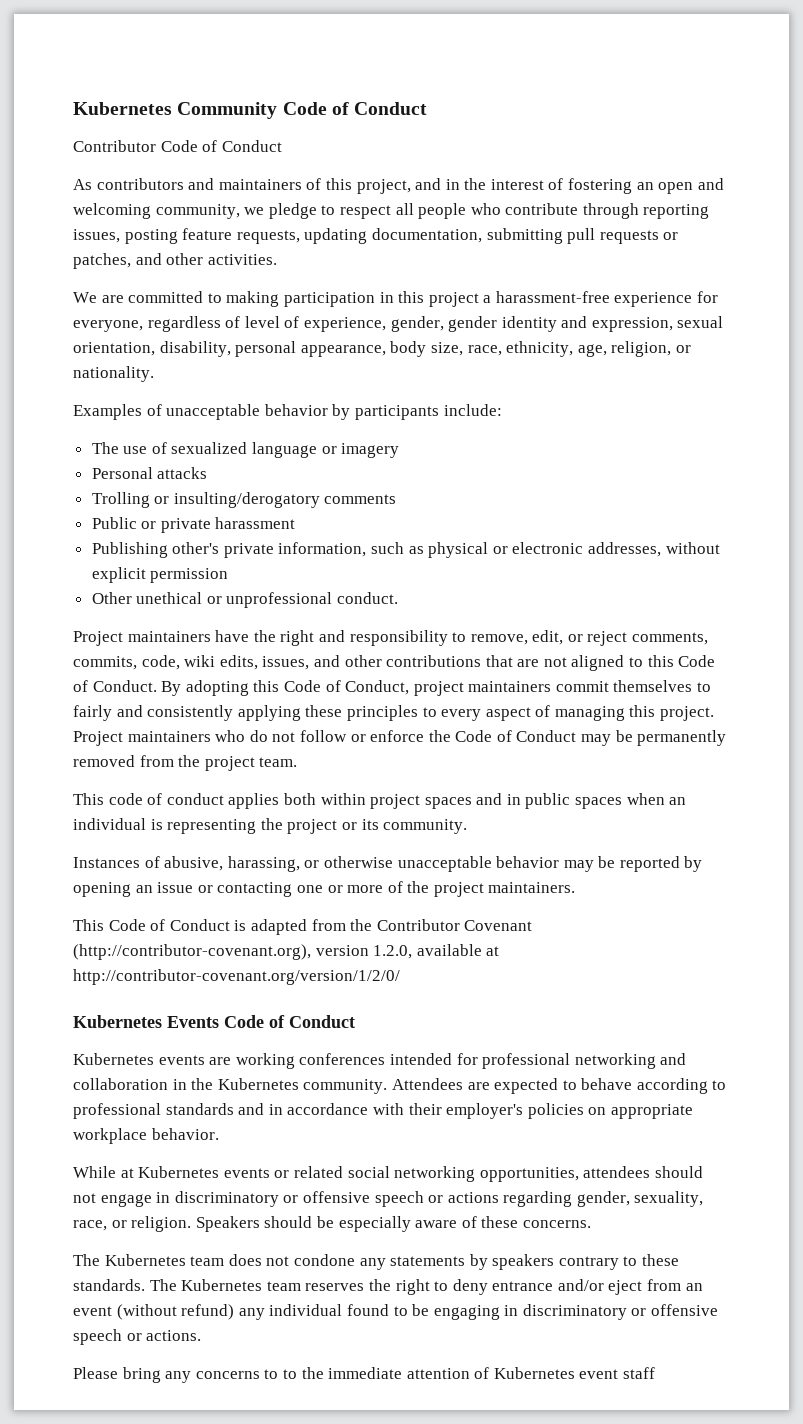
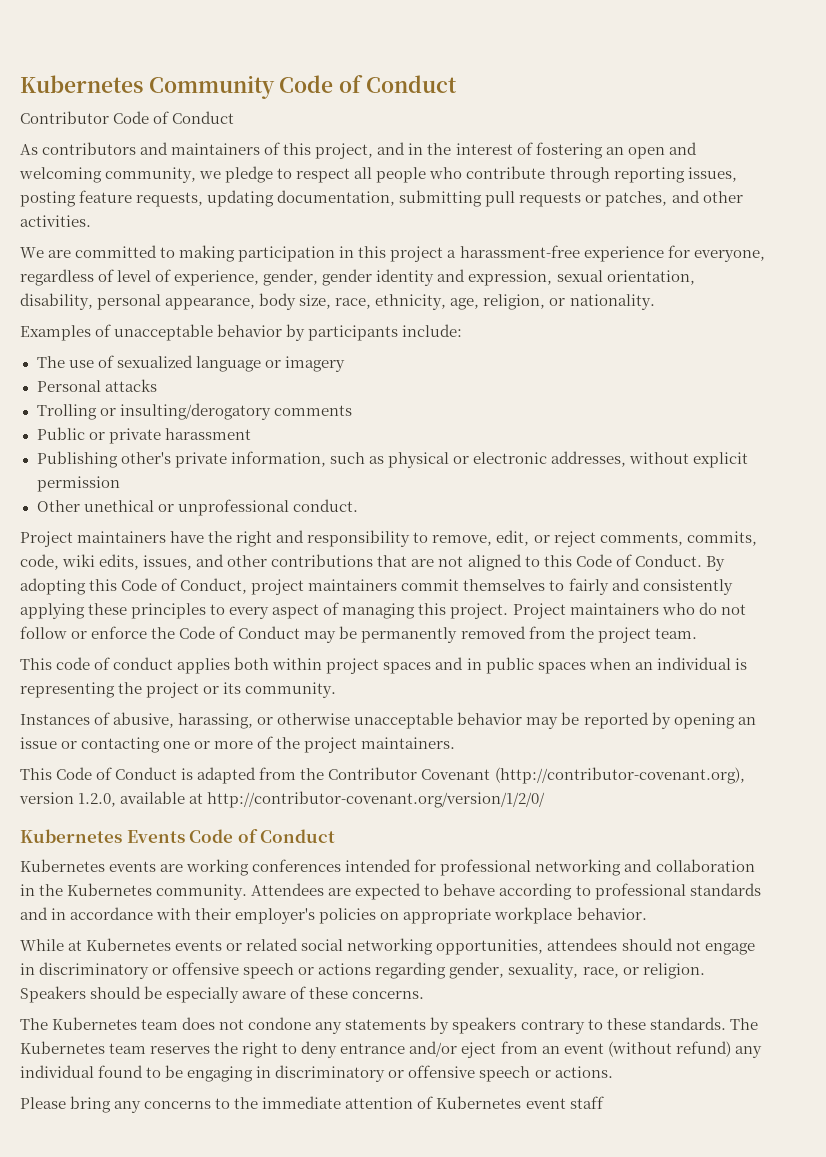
[282,1369,297,1379] to -> (231, 1103) none

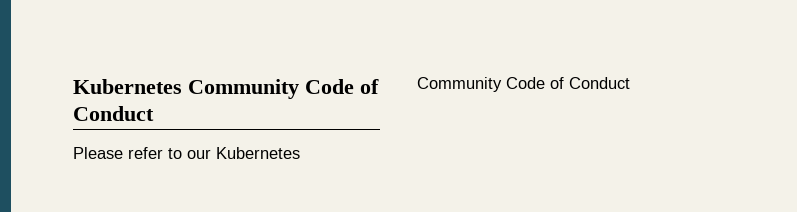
[20,111,235,124] [20,142,697,159] [19,166,737,183] [20,190,743,207] [20,215,91,227] [20,245,765,262] [20,269,695,286] [20,293,655,310] [20,324,463,341] [36,355,345,372] [36,379,157,392] [36,403,352,420] [36,427,251,444] [36,451,749,468] [36,476,120,492] [36,499,358,516] [20,530,757,547] [20,554,725,571] [20,578,733,595] [20,602,746,619] [20,626,697,643] [20,657,747,674] [20,682,337,698] [20,712,756,729] [20,736,456,753] [20,767,745,784] [19,791,546,808] [20,829,336,843] [20,859,755,876] [20,883,761,900] [20,907,647,924] [20,938,755,955] [20,962,705,979] [20,986,425,1003] [20,1017,758,1034] [20,1041,762,1058] [20,1065,613,1082] [20,1096,604,1113] Contributor Code of Conduct // As contributors and maintainers of this project, and in the interest of fostering an open and welcoming community, we pledge to respect all people who contribute through reporting issues, posting feature requests, updating documentation, submitting pull requests or patches, and other activities. // We are committed to making participation in this project a harassment-free experience for everyone, regardless of level of experience, gender, gender identity and expression, sexual orientation, disability, personal appearance, body size, race, ethnicity, age, religion, or nationality. // Examples of unacceptable behavior by participants include: // The use of sexualized language or imagery // Personal attacks // Trolling or insulting/derogatory comments // Public or private harassment // Publishing other's private information, such as physical or electronic addresses, without explicit permission // Other unethical or unprofessional conduct. // Project maintainers have the right and responsibility to remove, edit, or reject comments, commits, code, wiki edits, issues, and other contributions that are not aligned to this Code of Conduct. By adopting this Code of Conduct, project maintainers commit themselves to fairly and consistently applying these principles to every aspect of managing this project. Project maintainers who do not follow or enforce the Code of Conduct may be permanently removed from the project team. // This code of conduct applies both within project spaces and in public spaces when an individual is representing the project or its community. // Instances of abusive, harassing, or otherwise unacceptable behavior may be reported by opening an issue or contacting one or more of the project maintainers. // This Code of Conduct is adapted from the Contributor Covenant (http://contributor-covenant.org), version 1.2.0, available at http://contributor-covenant.org/version/1/2/0/ // Kubernetes Events Code of Conduct // Kubernetes events are working conferences intended for professional networking and collaboration in the Kubernetes community. Attendees are expected to behave according to professional standards and in accordance with their employer's policies on appropriate workplace behavior. // While at Kubernetes events or related social networking opportunities, attendees should not engage in discriminatory or offensive speech or actions regarding gender, sexuality, race, or religion. Speakers should be especially aware of these concerns. // The Kubernetes team does not condone any statements by speakers contrary to these standards. The Kubernetes team reserves the right to deny entrance and/or eject from an event (without refund) any individual found to be engaging in discriminatory or offensive speech or actions. // Please bring any concerns to the immediate attention of Kubernetes event staff -> [73,147,300,159] [417,77,630,92] Please refer to our Kubernetes Community Code of Conduct

